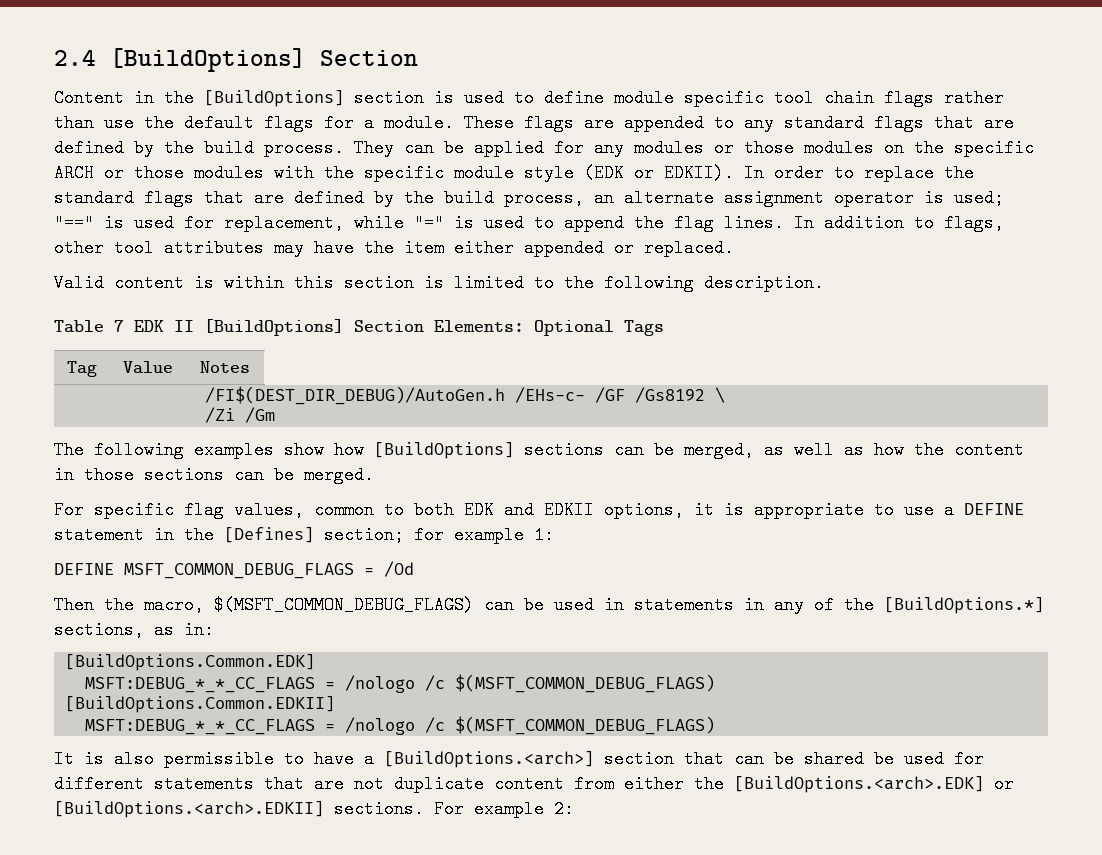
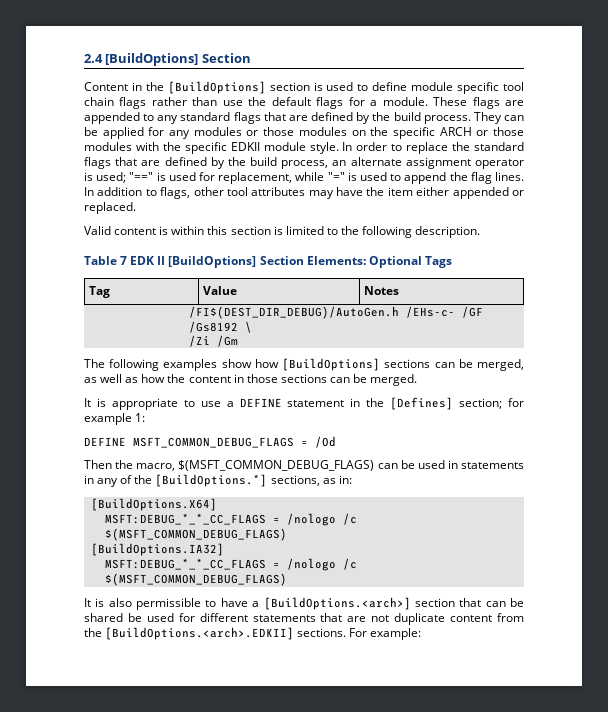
[454,164,734,182] module style (EDK or EDKII). -> [230,142,339,154] EDKII module style.
[54,501,714,519] For specific flag values, common to both EDK and EDKII options, it -> [84,398,91,407] It
[65,654,316,671] [85,674,716,693] [65,696,336,713] [BuildOptions.Common.EDK] // MSFT:DEBUG_*_*_CC_FLAGS = /nologo /c $(MSFT_COMMON_DEBUG_FLAGS) // [BuildOptions.Common.EDKII] -> [90,498,217,511] [104,513,357,526] [104,528,287,541] [90,543,224,556] [BuildOptions.X64] // MSFT:DEBUG_*_*_CC_FLAGS = /nologo /c $(MSFT_COMMON_DEBUG_FLAGS) // [BuildOptions.IA32]
[624,775,1014,793] either the [BuildOptions.<arch>.EDK] or -> [84,628,102,637] the
[474,800,574,818] example 2: -> [370,628,422,640] example:

